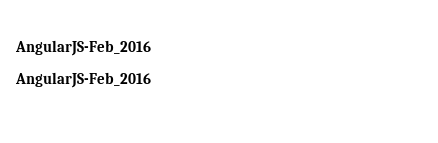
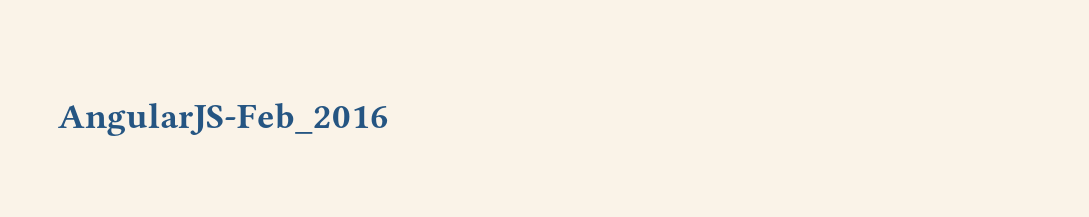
[15,40,151,56] [15,72,151,88] AngularJS-Feb_2016 // AngularJS-Feb_2016 -> [58,103,389,136] AngularJS-Feb_2016

